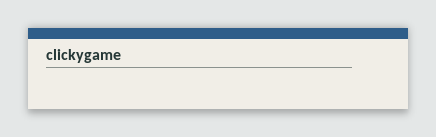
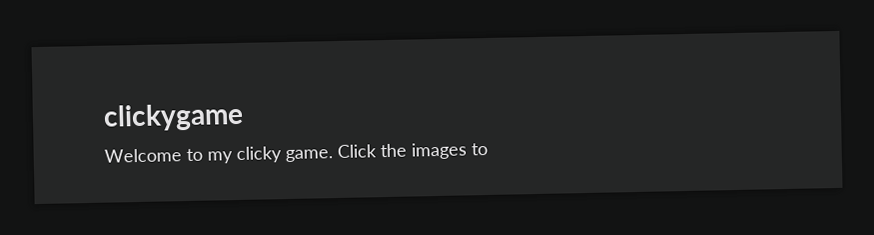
(121, 56) none -> [104,142,488,164] // Welcome to my clicky game. Click the images to

